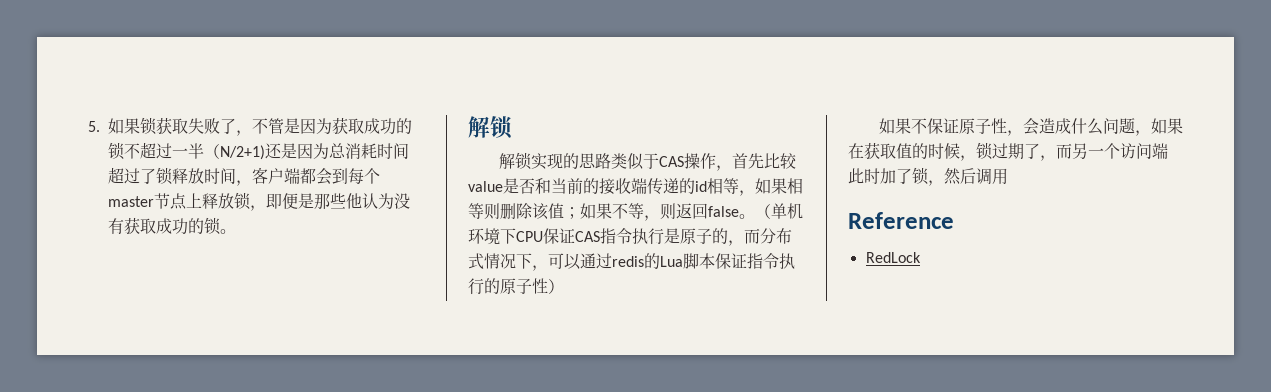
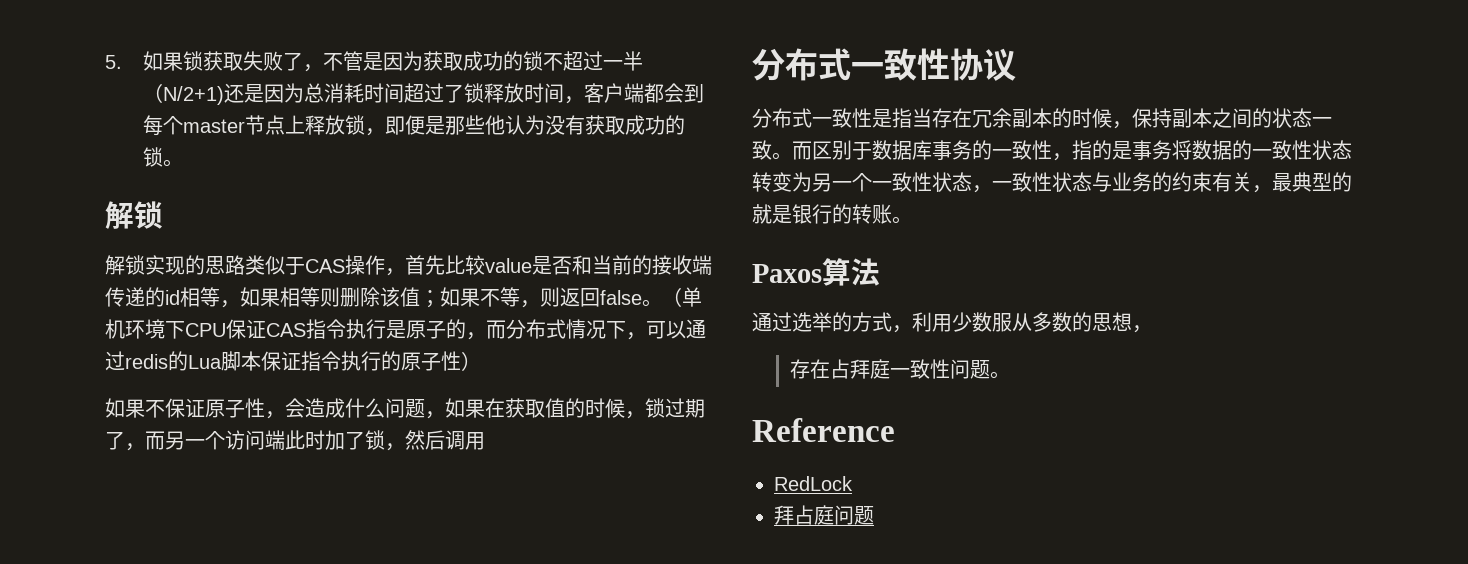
(1008, 176) none -> [752,48,1016,81] [752,108,1332,129] [752,140,1352,161] [752,172,1352,193] [752,204,912,224] [752,258,880,286] [752,312,1152,333] [790,359,1011,379] // 分布式一致性协议 // 分布式一致性是指当存在冗余副本的时候，保持副本之间的状态一致。而区别于数据库事务的一致性，指的是事务将数据的一致性状态转变为另一个一致性状态，一致性状态与业务的约束有关，最典型的就是银行的转账。 // Paxos算法 // 通过选举的方式，利用少数服从多数的思想， // 存在占拜庭一致性问题。
(921, 257) none -> [774,505,874,525] // 拜占庭问题

